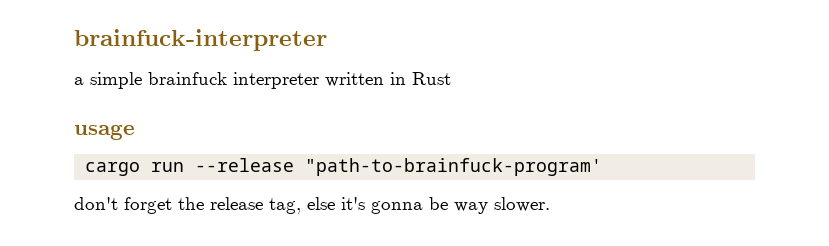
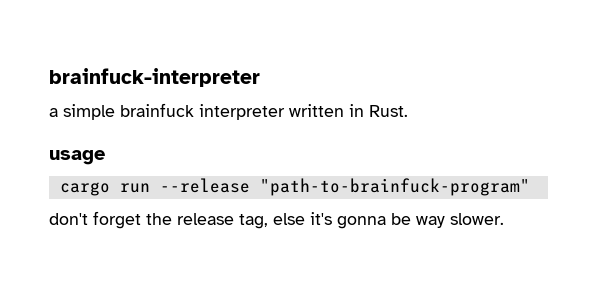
[412,72,451,85] Rust -> [369,105,408,117] Rust.
[305,158,603,176] "path-to-brainfuck-program' -> [259,178,530,196] "path-to-brainfuck-program"

